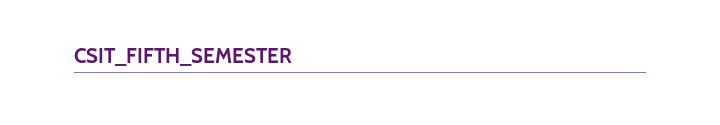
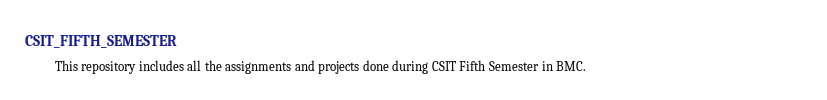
(292, 57) none -> [54,60,587,74] // This repository includes all the assignments and projects done during CSIT Fifth Semester in BMC.

